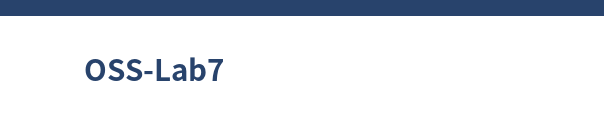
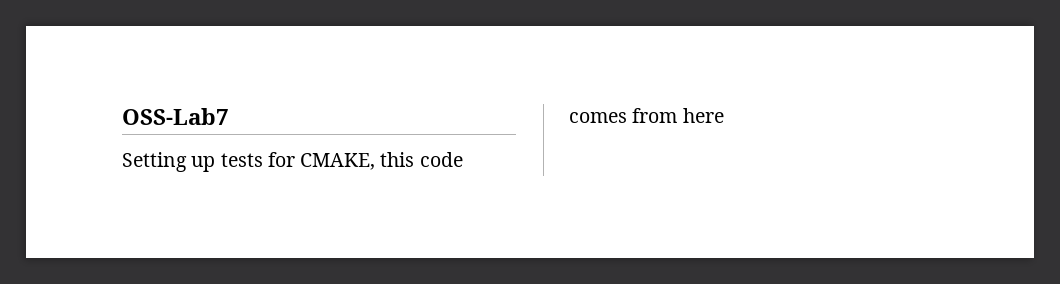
(224, 69) none -> [122,152,463,172] [569,108,724,123] // Setting up tests for CMAKE, this code comes from here

